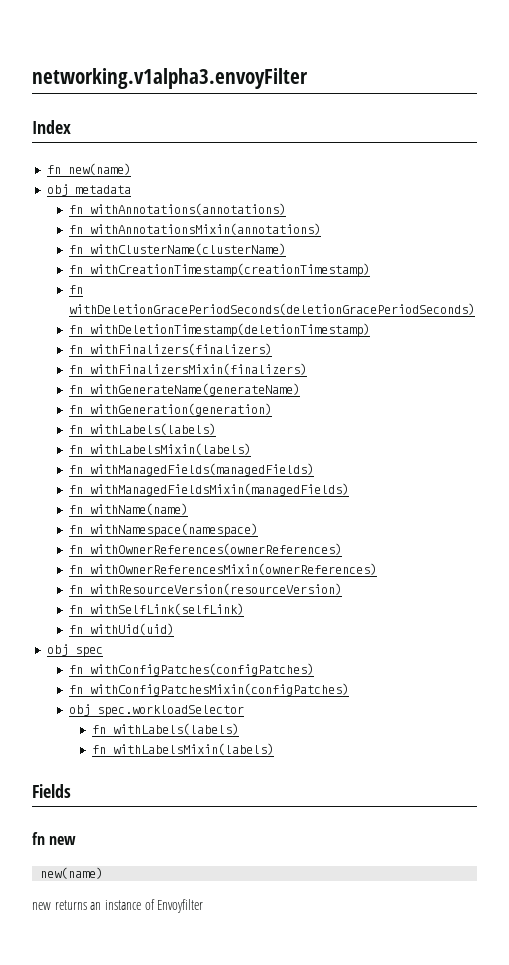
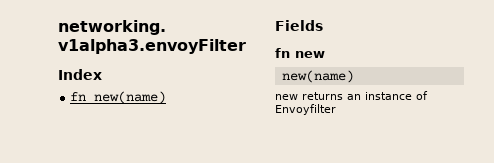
[46,184,131,196] [69,203,287,215] [69,223,322,235] [69,243,287,255] [69,263,371,277] [69,285,84,294] [69,303,476,315] [69,323,371,337] [69,343,273,355] [69,363,308,375] [69,383,301,396] [69,403,273,416] [69,423,217,435] [69,443,252,455] [69,463,315,476] [69,483,350,496] [69,503,189,515] [69,523,259,537] [69,543,343,555] [69,563,378,575] [69,583,343,595] [69,603,245,615] [69,623,175,635] [46,644,103,657] [69,663,315,676] [69,683,350,696] [69,704,245,717] [92,723,240,735] [92,743,275,755] // obj metadata // fn withAnnotations(annotations) // fn withAnnotationsMixin(annotations) // fn withClusterName(clusterName) // fn withCreationTimestamp(creationTimestamp) // fn withDeletionGracePeriodSeconds(deletionGracePeriodSeconds) // fn withDeletionTimestamp(deletionTimestamp) // fn withFinalizers(finalizers) // fn withFinalizersMixin(finalizers) // fn withGenerateName(generateName) // fn withGeneration(generation) // fn withLabels(labels) // fn withLabelsMixin(labels) // fn withManagedFields(managedFields) // fn withManagedFieldsMixin(managedFields) // fn withName(name) // fn withNamespace(namespace) // fn withOwnerReferences(ownerReferences) // fn withOwnerReferencesMixin(ownerReferences) // fn withResourceVersion(resourceVersion) // fn withSelfLink(selfLink) // fn withUid(uid) // obj spec // fn withConfigPatches(configPatches) // fn withConfigPatchesMixin(configPatches) // obj spec.workloadSelector // fn withLabels(labels) // fn withLabelsMixin(labels) -> (167, 97) none

